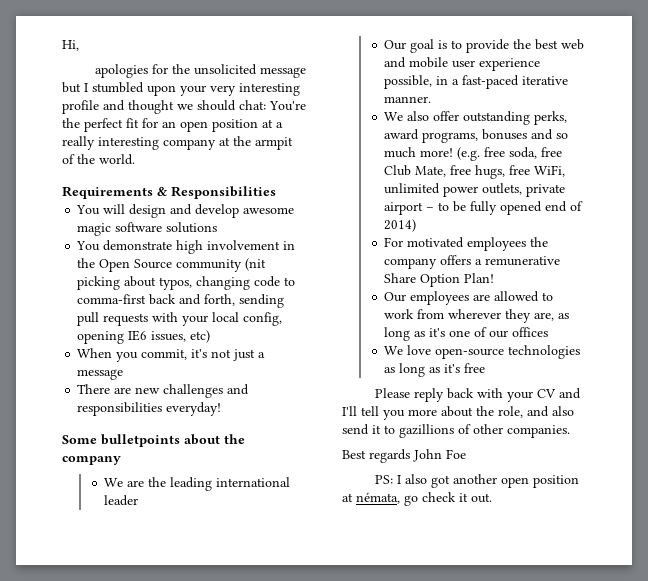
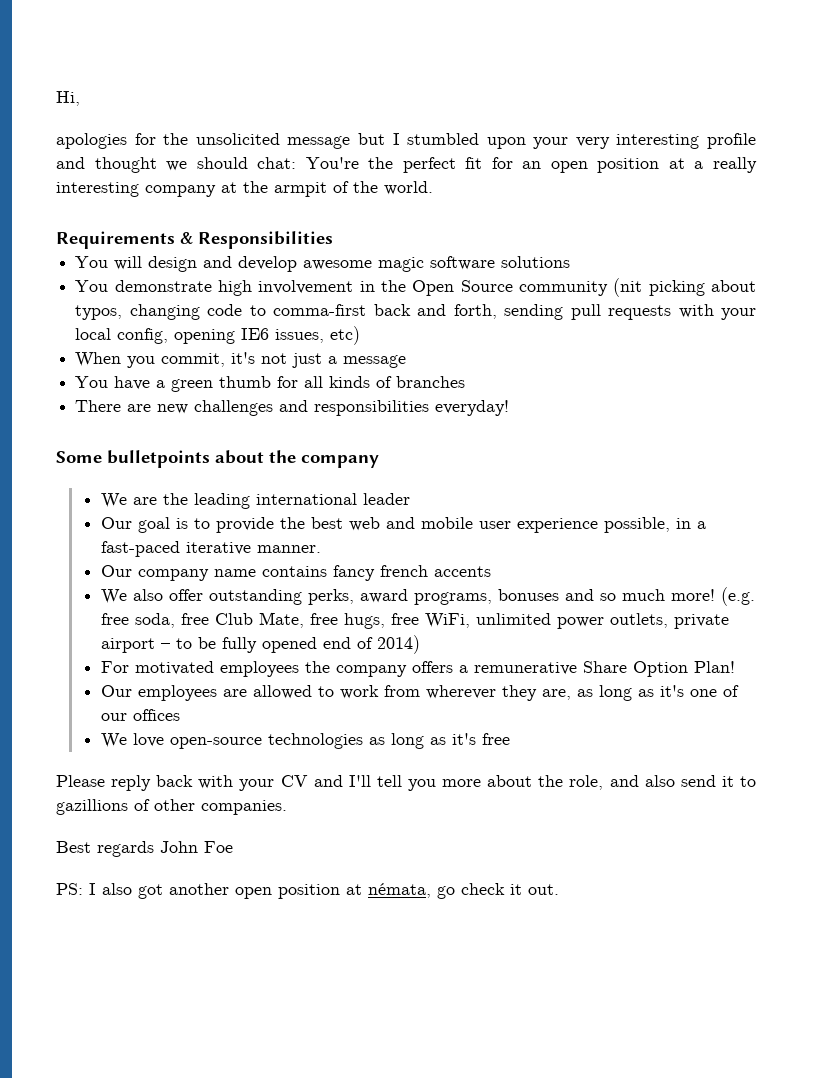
(124, 374) none -> [75,376,466,392] // You have a green thumb for all kinds of branches
(432, 99) none -> [100,565,491,581] // Our company name contains fancy french accents

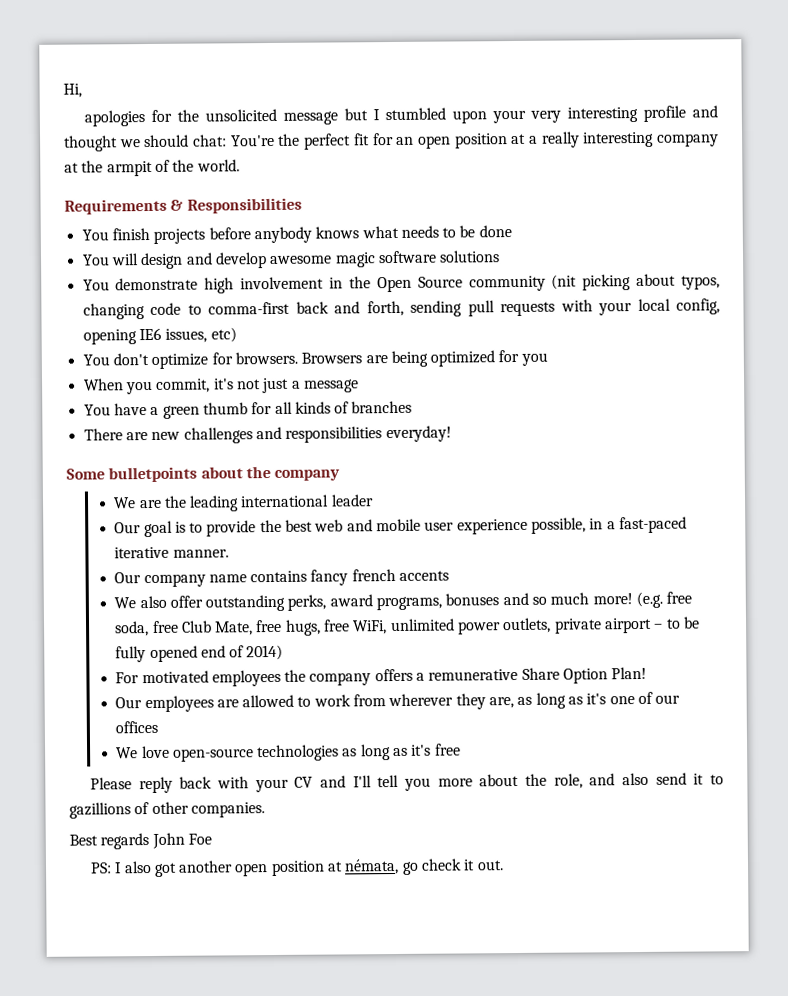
(333, 240) none -> [81,225,512,244] // You finish projects before anybody knows what needs to be done
(361, 335) none -> [82,349,548,369] // You don't optimize for browsers. Browsers are being optimized for you

